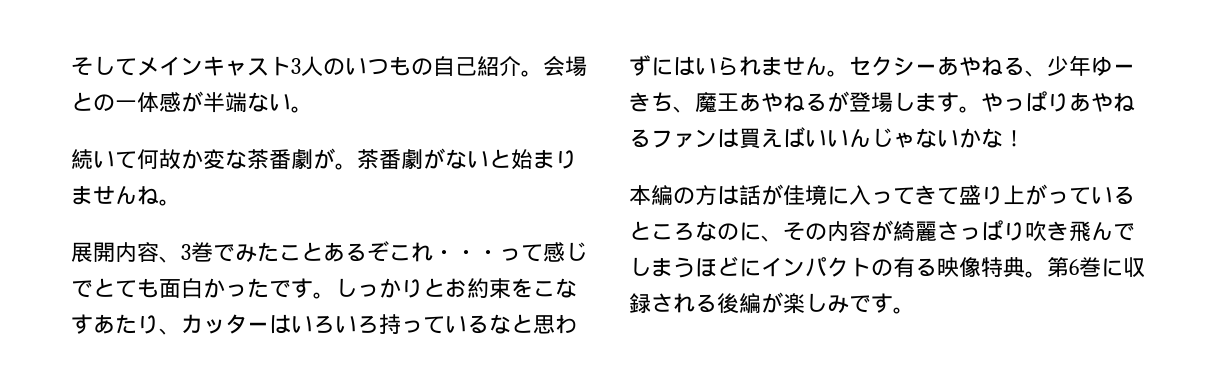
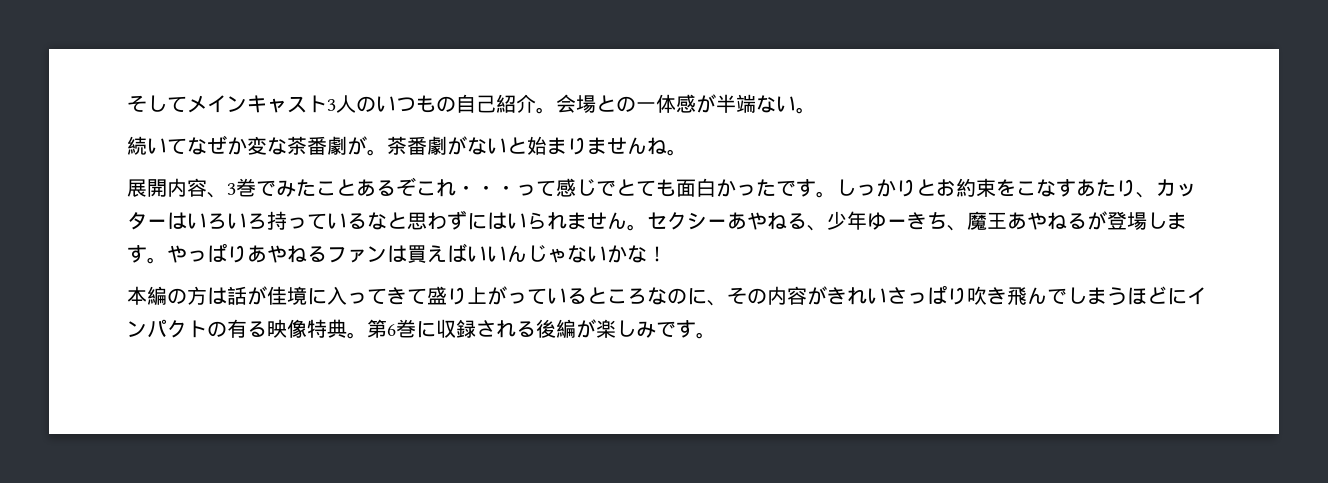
[137,149,181,170] 何故 -> [187,135,227,155] なぜ
[893,221,937,242] 綺麗 -> [827,287,887,305] きれい

